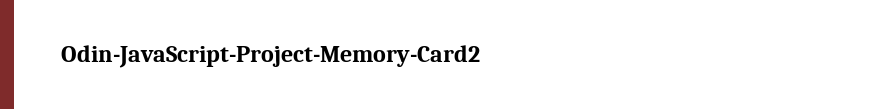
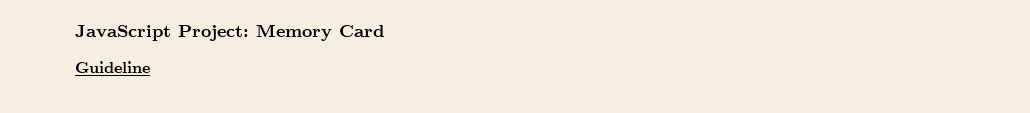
[61,45,480,68] Odin-JavaScript-Project-Memory-Card2 -> [75,24,384,41] [75,61,150,73] JavaScript Project: Memory Card // Guideline

